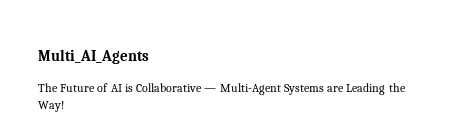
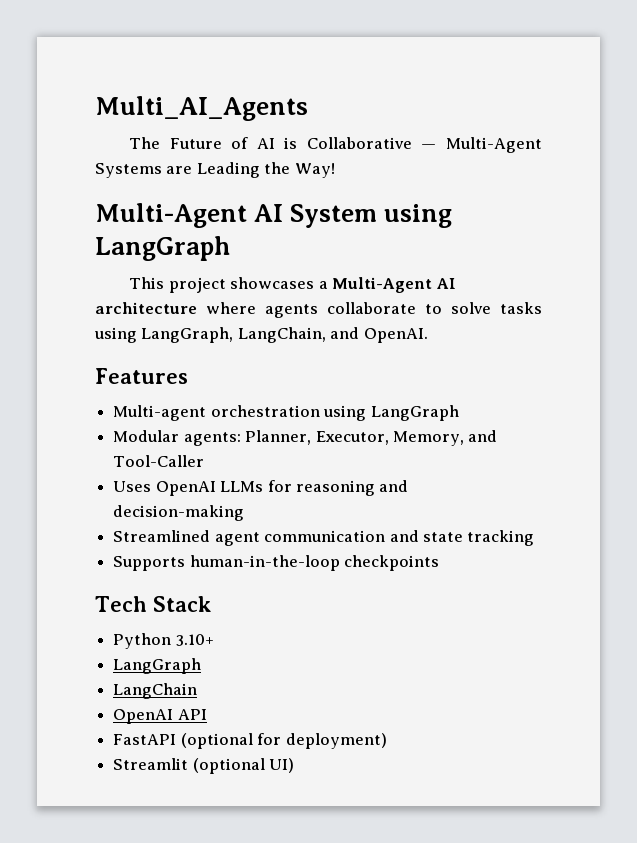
(64, 106) none -> [95,203,453,228] [95,236,230,261] [129,277,456,293] [95,302,542,318] [94,327,428,343] [95,368,188,384] [113,405,459,421] [113,430,498,446] [113,455,205,467] [113,480,409,496] [113,505,245,521] [113,530,535,546] [113,555,440,571] [95,596,211,612] [113,633,214,649] [113,658,202,674] [113,683,198,699] [113,709,207,724] [113,733,387,749] [113,758,295,774] // Multi-Agent AI System using LangGraph // This project showcases a Multi-Agent AI architecture where agents collaborate to solve tasks using LangGraph, LangChain, and OpenAI. // Features // Multi-agent orchestration using LangGraph // Modular agents: Planner, Executor, Memory, and Tool-Caller // Uses OpenAI LLMs for reasoning and decision-making // Streamlined agent communication and state tracking // Supports human-in-the-loop checkpoints // Tech Stack // Python 3.10+ // LangGraph // LangChain // OpenAI API // FastAPI (optional for deployment) // Streamlit (optional UI)

